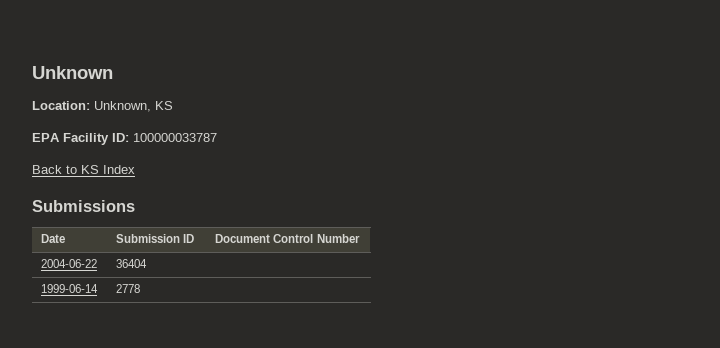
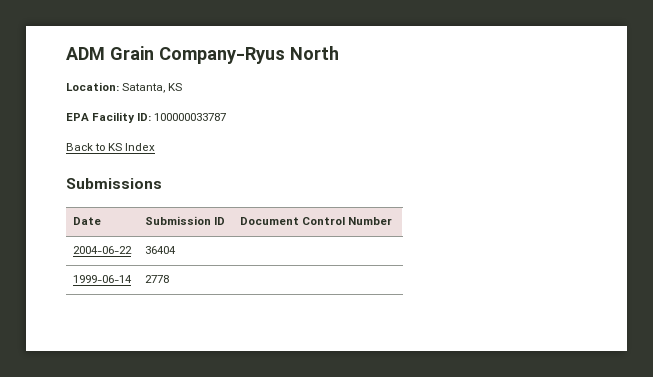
[32,66,113,79] Unknown -> [66,46,339,64] ADM Grain Company-Ryus North
[94,101,151,112] Unknown, -> [122,83,166,93] Satanta,

